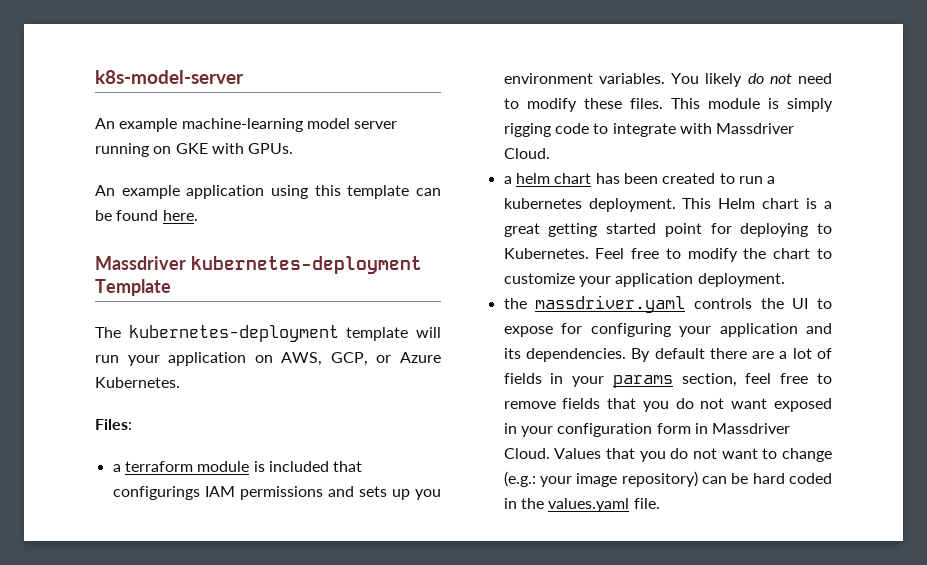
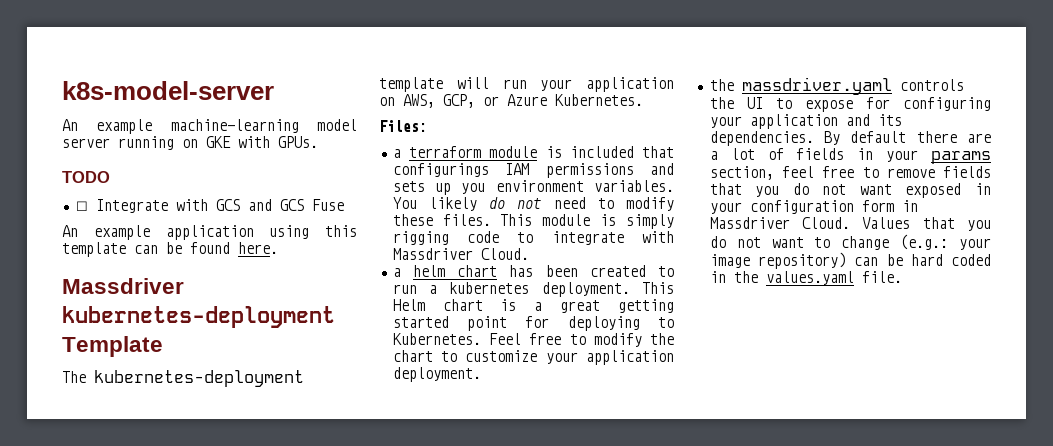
(294, 148) none -> [62,171,110,183] [75,199,344,213] // TODO // ☐ Integrate with GCS and GCS Fuse

